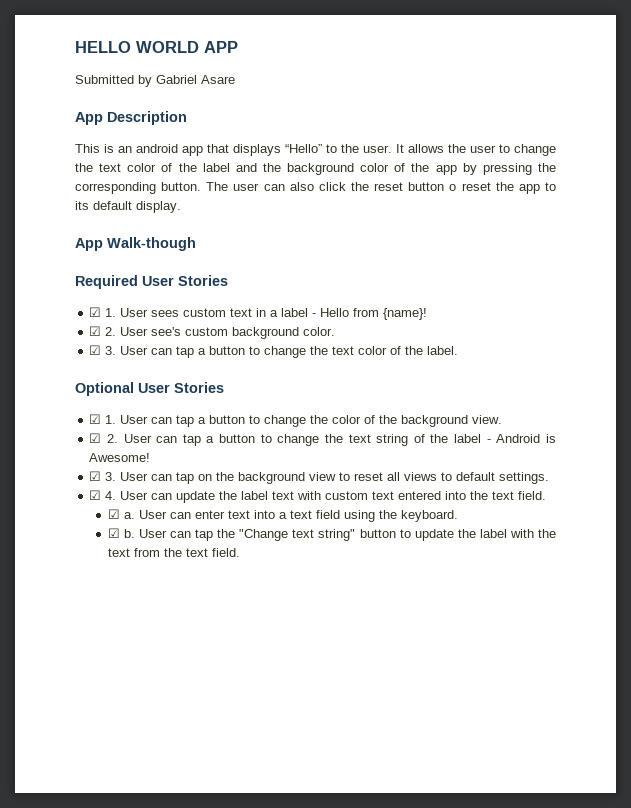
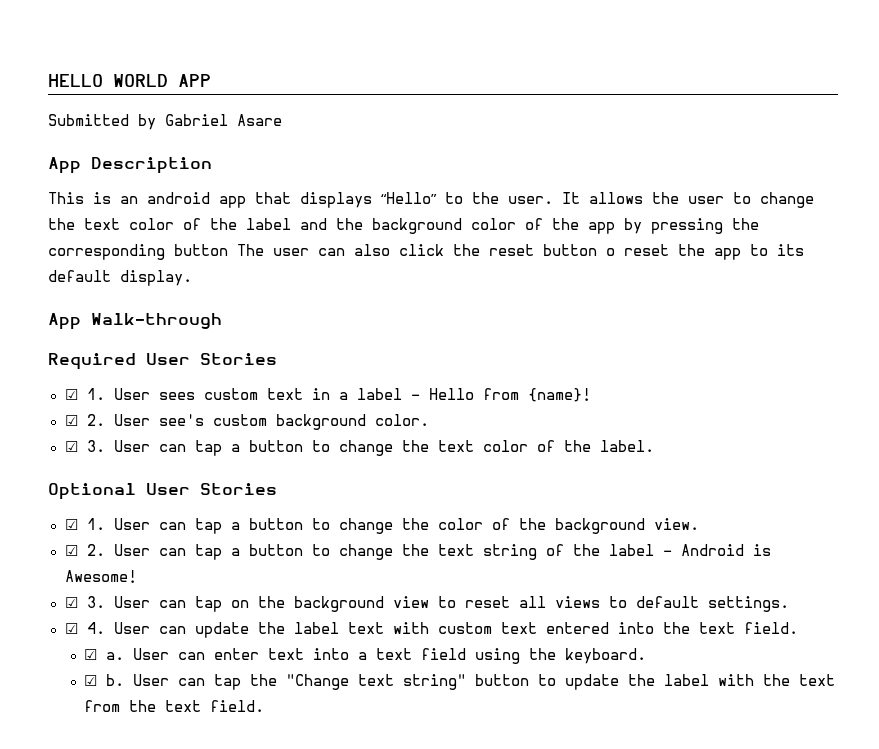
[161,182,202,191] button. -> [174,244,228,256] button
[107,237,196,251] Walk-though -> [91,313,222,329] Walk-through

